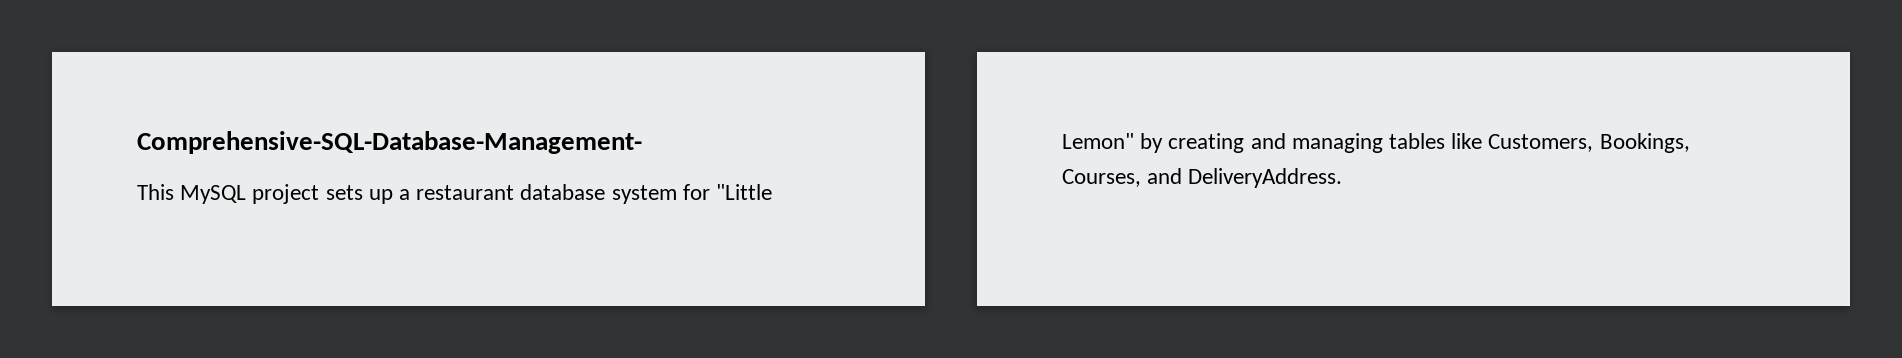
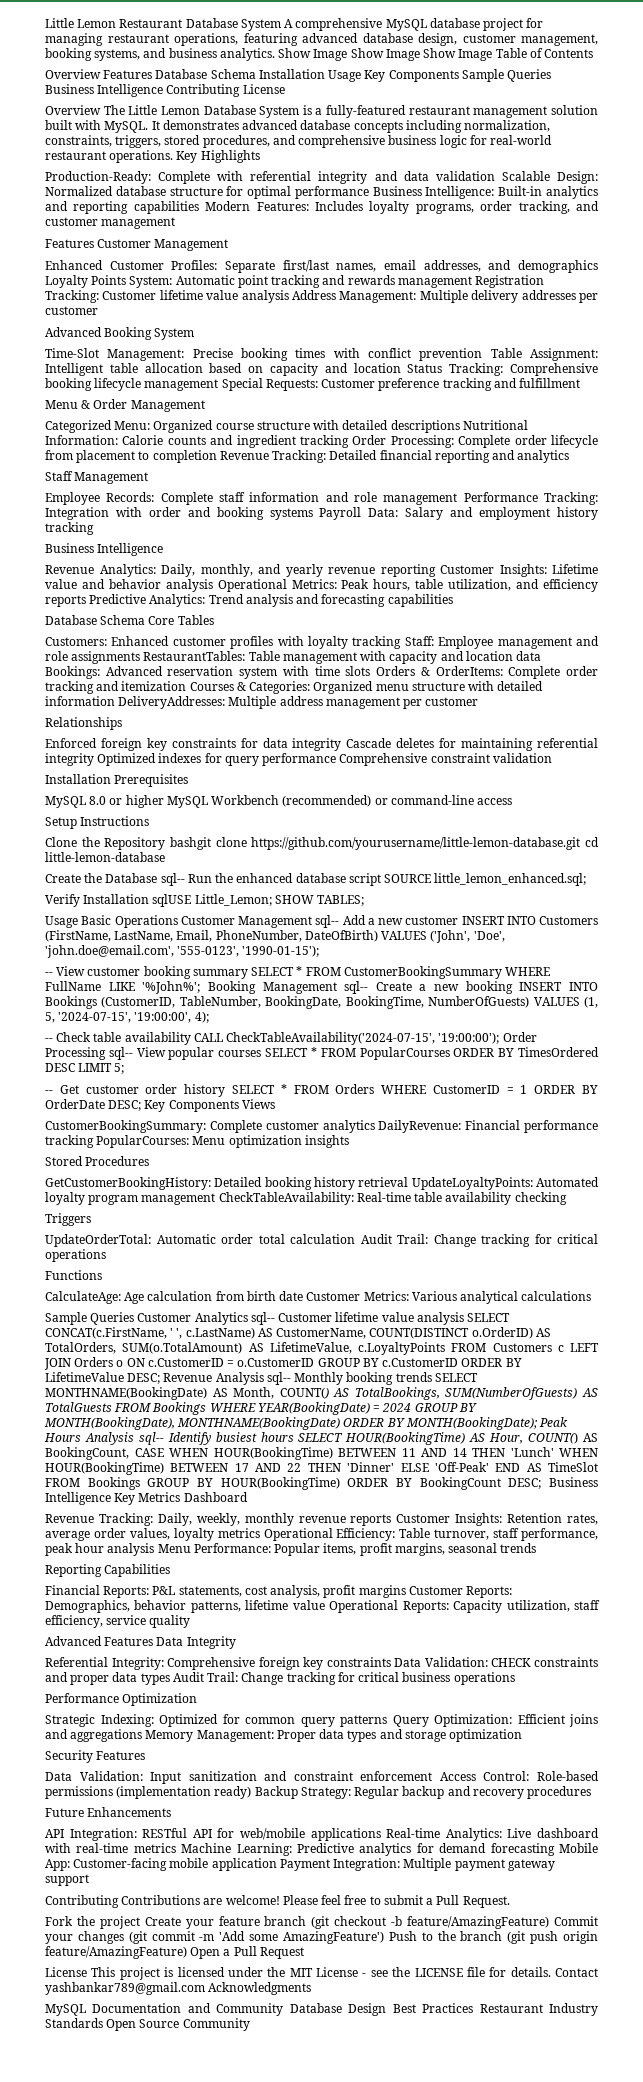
[137,131,642,154] [137,184,773,204] [1062,133,1690,153] [1062,168,1343,188] Comprehensive-SQL-Database-Management- // This MySQL project sets up a restaurant database system for "Little Lemon" by creating and managing tables like Customers, Bookings, Courses, and DeliveryAddress. -> [45,18,544,31] [45,33,598,46] [45,48,594,61] [45,69,552,82] [45,84,285,97] [45,105,598,118] [45,120,551,133] [45,135,553,148] [45,150,260,163] [45,171,598,184] [45,186,598,199] [45,201,599,214] [45,217,176,229] [45,239,229,251] [45,260,598,273] [45,275,545,288] [45,290,598,303] [45,306,98,315] [45,327,195,340] [45,348,598,361] [45,363,598,376] [45,378,581,391] [45,399,205,412] [45,420,528,433] [45,435,598,448] [45,450,570,463] [45,471,149,484] [45,492,598,505] [45,507,599,520] [45,522,94,535] [45,543,164,556] [45,564,598,577] [45,579,599,592] [45,594,453,607] [45,615,214,625] [45,636,599,649] [45,651,542,664] [45,666,599,679] [45,681,544,694] [45,696,479,709] [45,717,122,730] [45,738,599,751] [45,753,552,766] [45,774,189,787] [45,795,513,808] [45,816,150,829] [45,837,599,850] [45,852,165,862] [45,873,587,886] [45,894,365,907] [45,915,598,928] [45,930,505,943] [45,945,320,958] [45,966,551,979] [45,981,598,994] [45,996,599,1009] [45,1011,209,1023] [45,1032,537,1045] [45,1047,599,1060] [45,1063,125,1074] [45,1084,598,1097] [45,1099,275,1112] [45,1120,598,1133] [45,1135,349,1148] [45,1156,150,1166] [45,1177,599,1190] [45,1192,567,1205] [45,1213,91,1226] [45,1234,598,1247] [45,1249,106,1262] [45,1270,102,1280] [45,1291,592,1304] [45,1312,511,1325] [45,1327,551,1339] [45,1342,599,1355] [44,1357,522,1370] [45,1372,478,1385] [45,1387,598,1400] [45,1402,477,1415] [44,1417,569,1430] [44,1432,599,1445] [45,1447,598,1460] [45,1462,599,1475] [45,1477,598,1490] [45,1492,248,1505] [45,1513,598,1526] [45,1528,598,1541] [45,1543,537,1556] [45,1564,171,1577] [45,1585,513,1598] [45,1600,601,1613] [45,1615,191,1628] [45,1636,236,1649] [45,1657,598,1670] [45,1672,515,1685] [45,1693,198,1706] [45,1714,598,1727] [45,1729,523,1742] [45,1750,146,1763] [45,1771,599,1784] [45,1786,592,1799] [45,1807,172,1817] [45,1828,600,1841] [45,1843,598,1856] [45,1858,555,1871] [45,1874,89,1886] [45,1895,510,1908] [45,1916,599,1929] [45,1931,598,1944] [45,1946,304,1959] [45,1967,598,1980] [45,1982,312,1995] [45,2003,599,2016] [45,2018,250,2031] Little Lemon Restaurant Database System A comprehensive MySQL database project for managing restaurant operations, featuring advanced database design, customer management, booking systems, and business analytics. Show Image Show Image Show Image Table of Contents // Overview Features Database Schema Installation Usage Key Components Sample Queries Business Intelligence Contributing License // Overview The Little Lemon Database System is a fully-featured restaurant management solution built with MySQL. It demonstrates advanced database concepts including normalization, constraints, triggers, stored procedures, and comprehensive business logic for real-world restaurant operations. Key Highlights // Production-Ready: Complete with referential integrity and data validation Scalable Design: Normalized database structure for optimal performance Business Intelligence: Built-in analytics and reporting capabilities Modern Features: Includes loyalty programs, order tracking, and customer management // Features Customer Management // Enhanced Customer Profiles: Separate first/last names, email addresses, and demographics Loyalty Points System: Automatic point tracking and rewards management Registration Tracking: Customer lifetime value analysis Address Management: Multiple delivery addresses per customer // Advanced Booking System // Time-Slot Management: Precise booking times with conflict prevention Table Assignment: Intelligent table allocation based on capacity and location Status Tracking: Comprehensive booking lifecycle management Special Requests: Customer preference tracking and fulfillment // Menu & Order Management // Categorized Menu: Organized course structure with detailed descriptions Nutritional Information: Calorie counts and ingredient tracking Order Processing: Complete order lifecycle from placement to completion Revenue Tracking: Detailed financial reporting and analytics // Staff Management // Employee Records: Complete staff information and role management Performance Tracking: Integration with order and booking systems Payroll Data: Salary and employment history tracking // Business Intelligence // Revenue Analytics: Daily, monthly, and yearly revenue reporting Customer Insights: Lifetime value and behavior analysis Operational Metrics: Peak hours, table utilization, and efficiency reports Predictive Analytics: Trend analysis and forecasting capabilities // Database Schema Core Tables // Customers: Enhanced customer profiles with loyalty tracking Staff: Employee management and role assignments RestaurantTables: Table management with capacity and location data Bookings: Advanced reservation system with time slots Orders & OrderItems: Complete order tracking and itemization Courses & Categories: Organized menu structure with detailed information DeliveryAddresses: Multiple address management per customer // Relationships // Enforced foreign key constraints for data integrity Cascade deletes for maintaining referential integrity Optimized indexes for query performance Comprehensive constraint validation // Installation Prerequisites // MySQL 8.0 or higher MySQL Workbench (recommended) or command-line access // Setup Instructions // Clone the Repository bashgit clone https://github.com/yourusername/little-lemon-database.git cd little-lemon-database // Create the Database sql-- Run the enhanced database script SOURCE little_lemon_enhanced.sql; // Verify Installation sqlUSE Little_Lemon; SHOW TABLES; // Usage Basic Operations Customer Management sql-- Add a new customer INSERT INTO Customers (FirstName, LastName, Email, PhoneNumber, DateOfBirth) VALUES ('John', 'Doe', 'john.doe@email.com', '555-0123', '1990-01-15'); // -- View customer booking summary SELECT * FROM CustomerBookingSummary WHERE FullName LIKE '%John%'; Booking Management sql-- Create a new booking INSERT INTO Bookings (CustomerID, TableNumber, BookingDate, BookingTime, NumberOfGuests) VALUES (1, 5, '2024-07-15', '19:00:00', 4); // -- Check table availability CALL CheckTableAvailability('2024-07-15', '19:00:00'); Order Processing sql-- View popular courses SELECT * FROM PopularCourses ORDER BY TimesOrdered DESC LIMIT 5; // -- Get customer order history SELECT * FROM Orders WHERE CustomerID = 1 ORDER BY OrderDate DESC; Key Components Views // CustomerBookingSummary: Complete customer analytics DailyRevenue: Financial performance tracking PopularCourses: Menu optimization insights // Stored Procedures // GetCustomerBookingHistory: Detailed booking history retrieval UpdateLoyaltyPoints: Automated loyalty program management CheckTableAvailability: Real-time table availability checking // Triggers // UpdateOrderTotal: Automatic order total calculation Audit Trail: Change tracking for critical operations // Functions // CalculateAge: Age calculation from birth date Customer Metrics: Various analytical calculations // Sample Queries Customer Analytics sql-- Customer lifetime value analysis SELECT CONCAT(c.FirstName, ' ', c.LastName) AS CustomerName, COUNT(DISTINCT o.OrderID) AS TotalOrders, SUM(o.TotalAmount) AS LifetimeValue, c.LoyaltyPoints FROM Customers c LEFT JOIN Orders o ON c.CustomerID = o.CustomerID GROUP BY c.CustomerID ORDER BY LifetimeValue DESC; Revenue Analysis sql-- Monthly booking trends SELECT MONTHNAME(BookingDate) AS Month, COUNT() AS TotalBookings, SUM(NumberOfGuests) AS TotalGuests FROM Bookings WHERE YEAR(BookingDate) = 2024 GROUP BY MONTH(BookingDate), MONTHNAME(BookingDate) ORDER BY MONTH(BookingDate); Peak Hours Analysis sql-- Identify busiest hours SELECT HOUR(BookingTime) AS Hour, COUNT() AS BookingCount, CASE WHEN HOUR(BookingTime) BETWEEN 11 AND 14 THEN 'Lunch' WHEN HOUR(BookingTime) BETWEEN 17 AND 22 THEN 'Dinner' ELSE 'Off-Peak' END AS TimeSlot FROM Bookings GROUP BY HOUR(BookingTime) ORDER BY BookingCount DESC; Business Intelligence Key Metrics Dashboard // Revenue Tracking: Daily, weekly, monthly revenue reports Customer Insights: Retention rates, average order values, loyalty metrics Operational Efficiency: Table turnover, staff performance, peak hour analysis Menu Performance: Popular items, profit margins, seasonal trends // Reporting Capabilities // Financial Reports: P&L statements, cost analysis, profit margins Customer Reports: Demographics, behavior patterns, lifetime value Operational Reports: Capacity utilization, staff efficiency, service quality // Advanced Features Data Integrity // Referential Integrity: Comprehensive foreign key constraints Data Validation: CHECK constraints and proper data types Audit Trail: Change tracking for critical business operations // Performance Optimization // Strategic Indexing: Optimized for common query patterns Query Optimization: Efficient joins and aggregations Memory Management: Proper data types and storage optimization // Security Features // Data Validation: Input sanitization and constraint enforcement Access Control: Role-based permissions (implementation ready) Backup Strategy: Regular backup and recovery procedures // Future Enhancements // API Integration: RESTful API for web/mobile applications Real-time Analytics: Live dashboard with real-time metrics Machine Learning: Predictive analytics for demand forecasting Mobile App: Customer-facing mobile application Payment Integration: Multiple payment gateway support // Contributing Contributions are welcome! Please feel free to submit a Pull Request. // Fork the project Create your feature branch (git checkout -b feature/AmazingFeature) Commit your changes (git commit -m 'Add some AmazingFeature') Push to the branch (git push origin feature/AmazingFeature) Open a Pull Request // License This project is licensed under the MIT License - see the LICENSE file for details. Contact yashbankar789@gmail.com Acknowledgments // MySQL Documentation and Community Database Design Best Practices Restaurant Industry Standards Open Source Community

